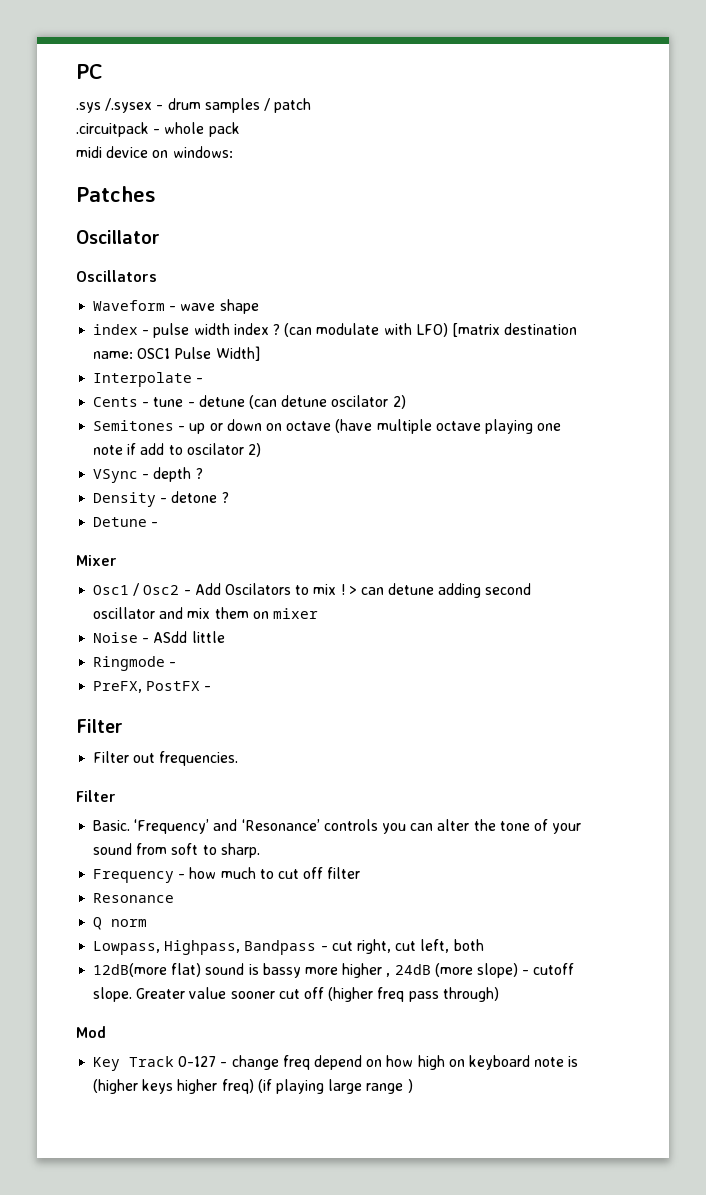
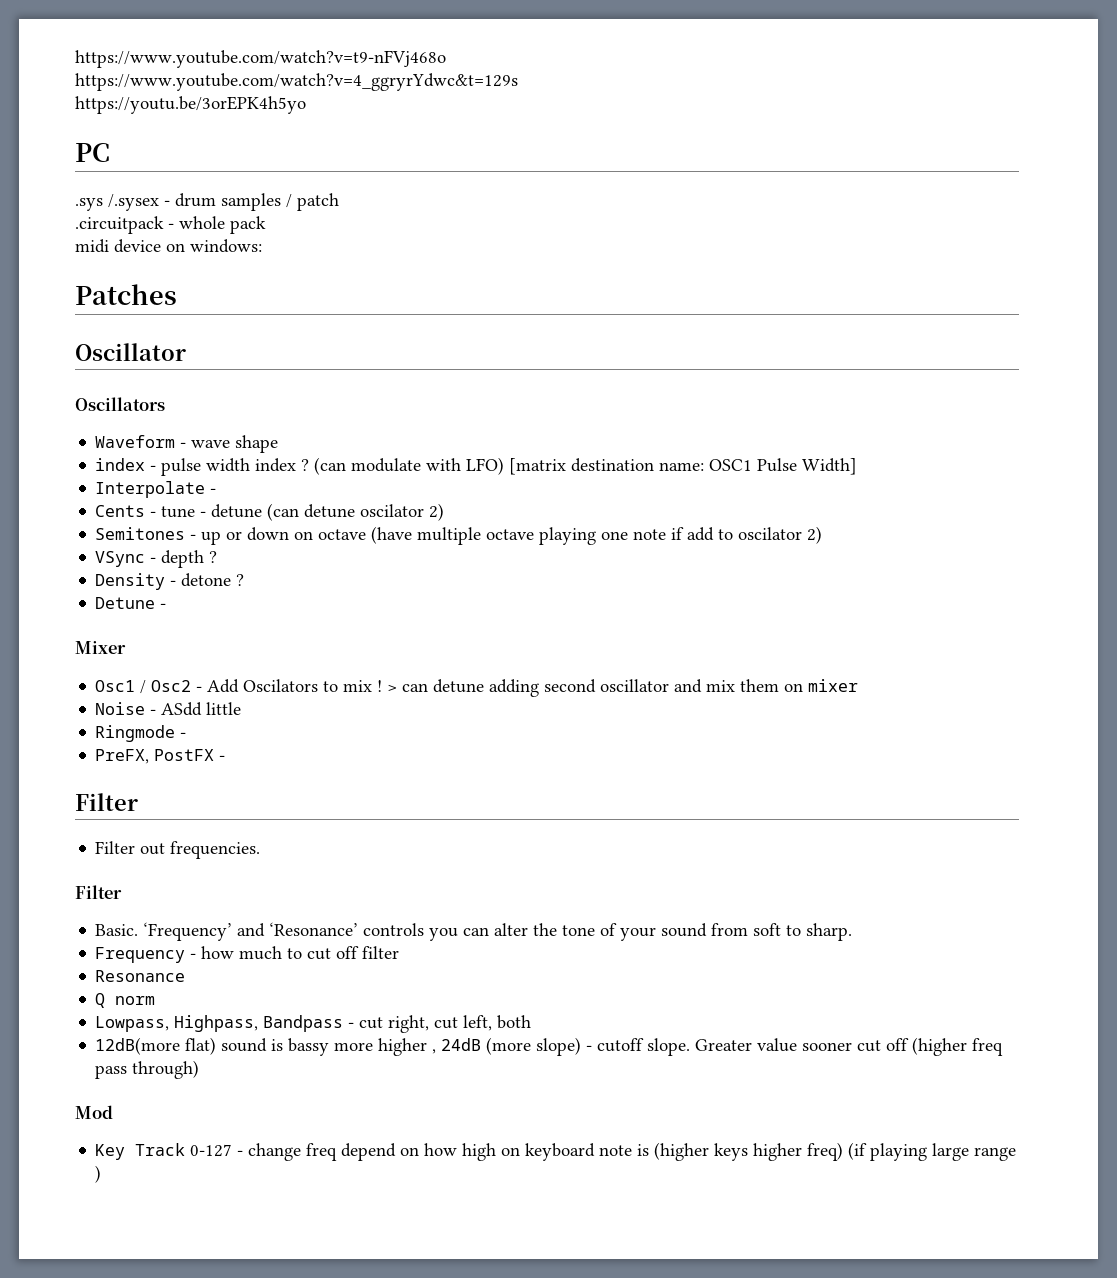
(76, 71) none -> [75,50,446,68] [75,73,518,91] [75,96,306,114] https://www.youtube.com/watch?v=t9-nFVj468o // https://www.youtube.com/watch?v=4_ggryrYdwc&t=129s // https://youtu.be/3orEPK4h5yo //

